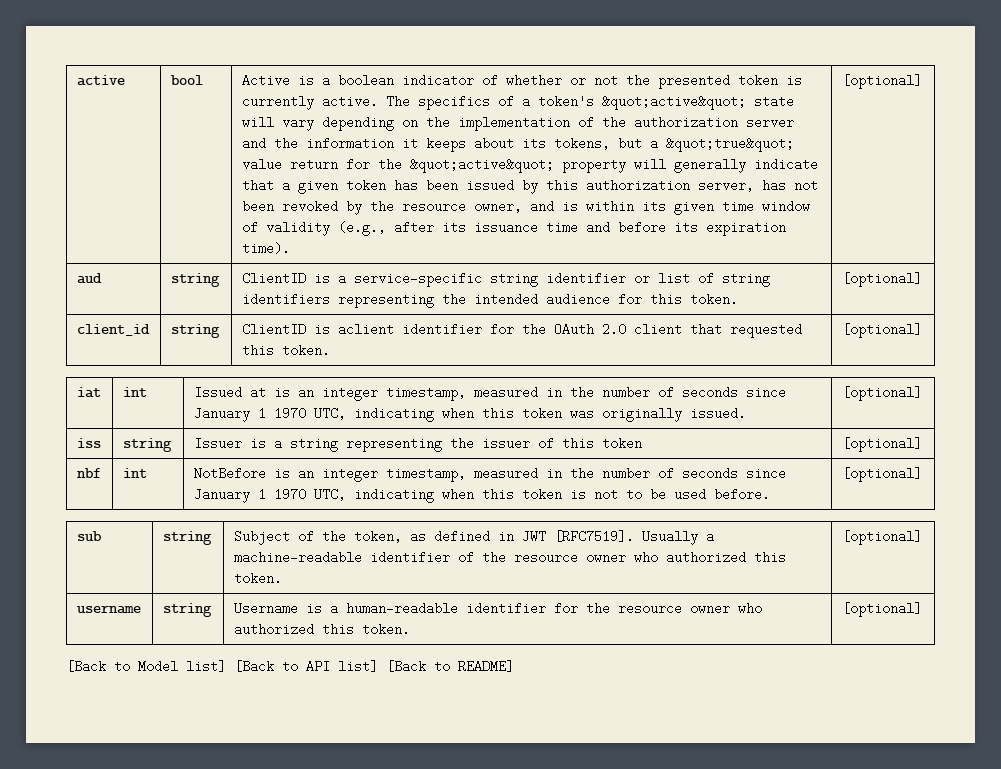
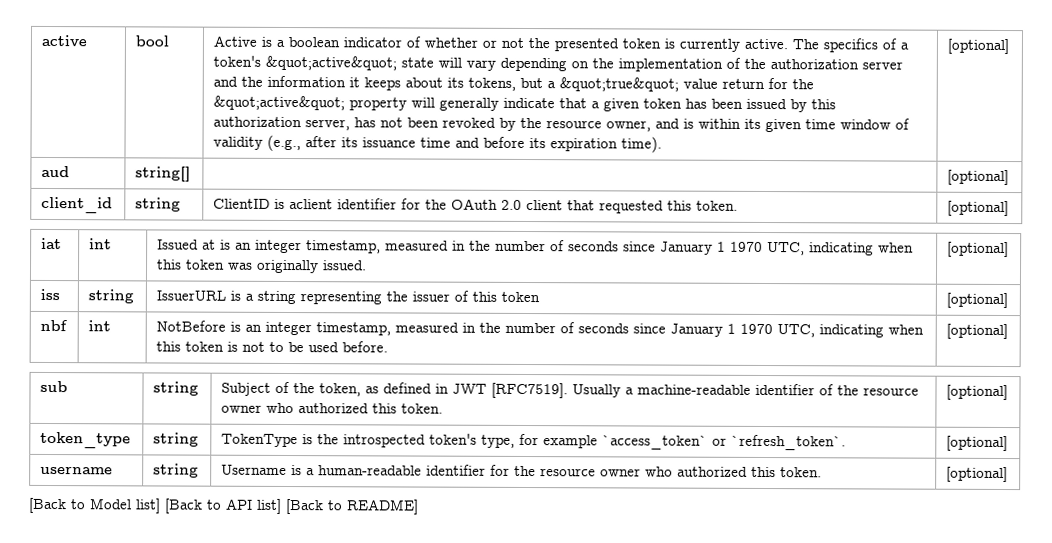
[170,273,220,287] [241,272,770,287] [241,293,738,308] string | ClientID is a service-specific string identifier or list of string identifiers representing the intended audience for this token. -> [135,166,192,182] string[] |
[193,437,242,450] Issuer -> [156,290,227,301] IssuerURL
(922, 537) none -> [40,431,132,449] [153,432,200,447] [221,433,847,451] [946,435,1009,452] // token_type | string | TokenType is the introspected token's type, for example `access_token` or `refresh_token`. | [optional]

